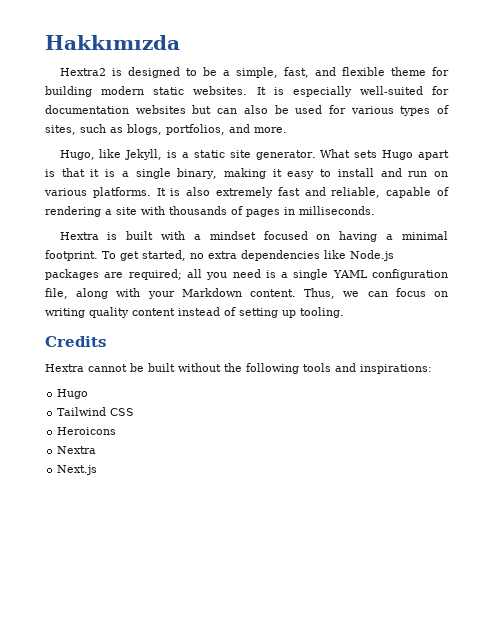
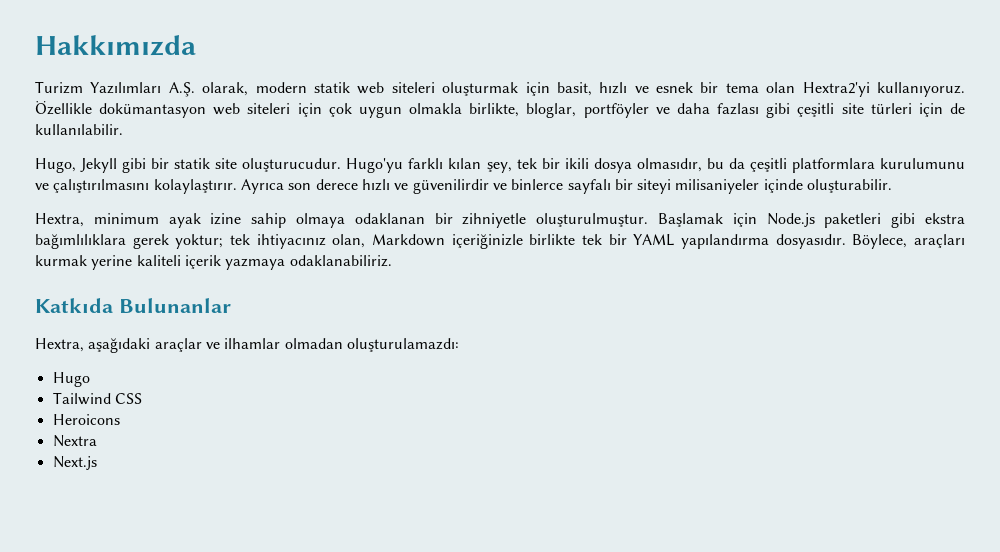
[59,67,449,78] [45,86,449,97] [45,105,449,116] [45,124,287,135] [59,149,450,160] [45,168,448,179] [44,187,450,198] [45,206,375,217] [59,231,448,242] [45,250,394,261] [45,269,449,280] [45,288,448,299] [45,307,344,318] [45,336,106,347] [45,363,432,374] Hextra2 is designed to be a simple, fast, and flexible theme for building modern static websites. It is especially well-suited for documentation websites but can also be used for various types of sites, such as blogs, portfolios, and more. // Hugo, like Jekyll, is a static site generator. What sets Hugo apart is that it is a single binary, making it easy to install and run on various platforms. It is also extremely fast and reliable, capable of rendering a site with thousands of pages in milliseconds. // Hextra is built with a mindset focused on having a minimal footprint. To get started, no extra dependencies like Node.js packages are required; all you need is a single YAML configuration file, along with your Markdown content. Thus, we can focus on writing quality content instead of setting up tooling. // Credits // Hextra cannot be built without the following tools and inspirations: -> [35,81,966,97] [35,101,965,118] [35,124,123,135] [35,158,965,173] [35,179,893,194] [35,213,965,228] [35,234,965,249] [35,255,392,270] [35,298,231,313] [35,338,459,353] Turizm Yazılımları A.Ş. olarak, modern statik web siteleri oluşturmak için basit, hızlı ve esnek bir tema olan Hextra2'yi kullanıyoruz. Özellikle dokümantasyon web siteleri için çok uygun olmakla birlikte, bloglar, portföyler ve daha fazlası gibi çeşitli site türleri için de kullanılabilir. // Hugo, Jekyll gibi bir statik site oluşturucudur. Hugo'yu farklı kılan şey, tek bir ikili dosya olmasıdır, bu da çeşitli platformlara kurulumunu ve çalıştırılmasını kolaylaştırır. Ayrıca son derece hızlı ve güvenilirdir ve binlerce sayfalı bir siteyi milisaniyeler içinde oluşturabilir. // Hextra, minimum ayak izine sahip olmaya odaklanan bir zihniyetle oluşturulmuştur. Başlamak için Node.js paketleri gibi ekstra bağımlılıklara gerek yoktur; tek ihtiyacınız olan, Markdown içeriğinizle birlikte tek bir YAML yapılandırma dosyasıdır. Böylece, araçları kurmak yerine kaliteli içerik yazmaya odaklanabiliriz. // Katkıda Bulunanlar // Hextra, aşağıdaki araçlar ve ilhamlar olmadan oluşturulamazdı:

